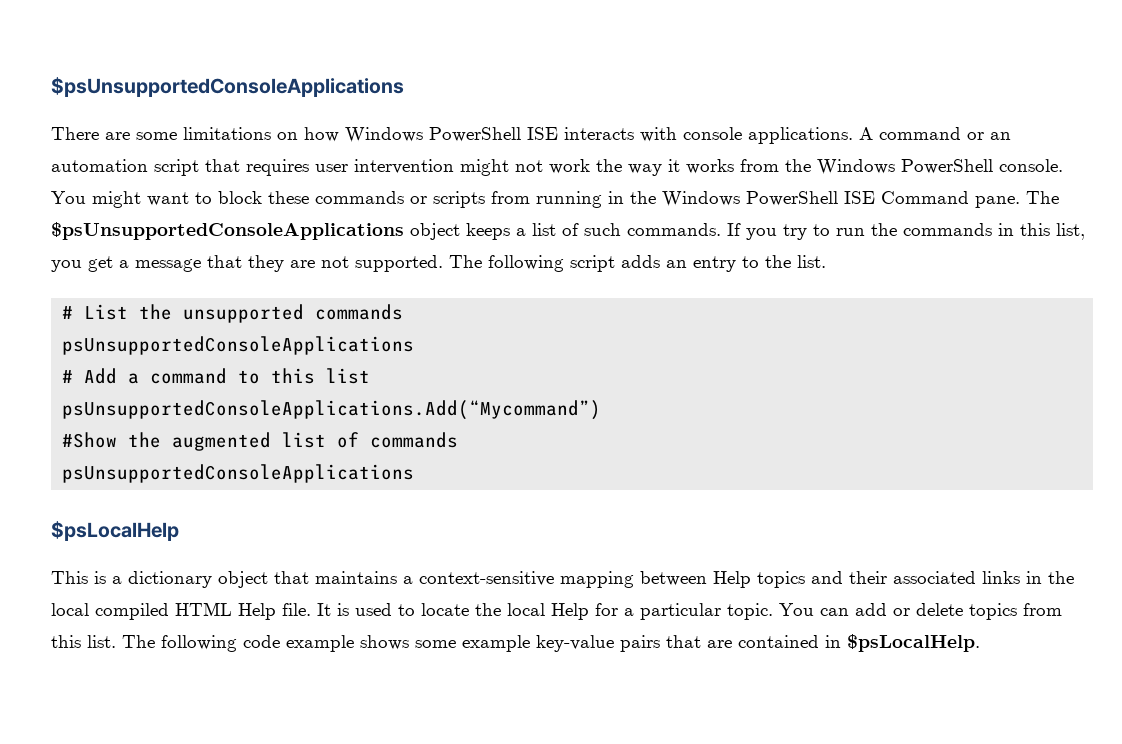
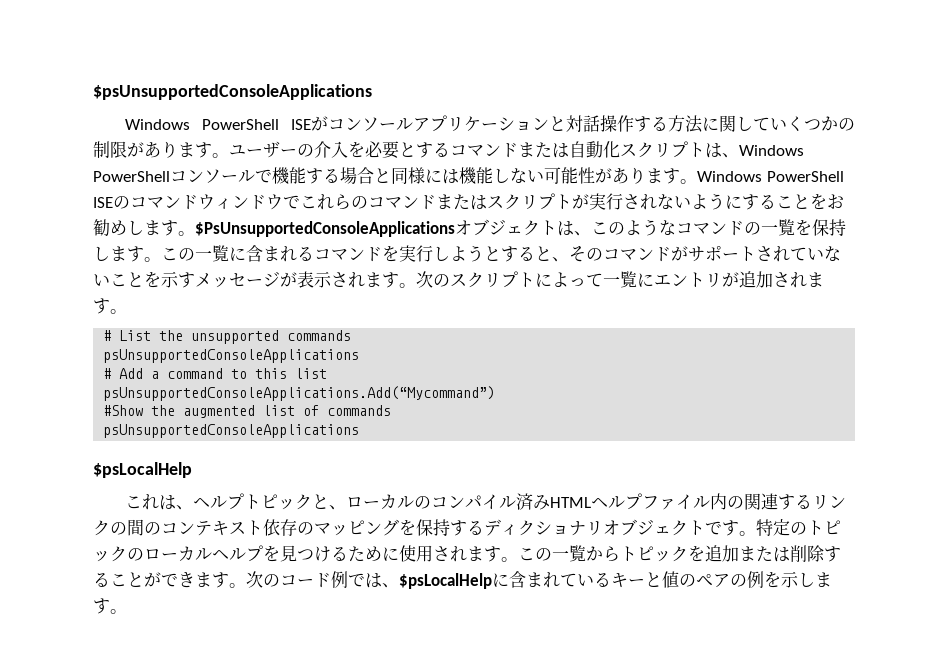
[51,127,1011,144] [51,159,1063,176] [51,191,1059,208] [51,222,1085,240] [51,255,826,272] There are some limitations on how Windows PowerShell ISE interacts with console applications. A command or an automation script that requires user intervention might not work the way it works from the Windows PowerShell console. You might want to block these commands or scripts from running in the Windows PowerShell ISE Command pane. The $psUnsupportedConsoleApplications object keeps a list of such commands. If you try to run the commands in this list, you get a message that they are not supported. The following script adds an entry to the list. -> [125,115,855,133] [93,141,804,159] [93,167,844,184] [93,193,844,210] [93,219,846,237] [93,245,841,262] [93,271,824,288] [93,298,127,314] Windows PowerShell ISEがコンソールアプリケーションと対話操作する方法に関していくつかの制限があります。ユーザーの介入を必要とするコマンドまたは自動化スクリプトは、Windows PowerShellコンソールで機能する場合と同様には機能しない可能性があります。Windows PowerShell ISEのコマンドウィンドウでこれらのコマンドまたはスクリプトが実行されないようにすることをお勧めします。$PsUnsupportedConsoleApplicationsオブジェクトは、このようなコマンドの一覧を保持します。この一覧に含まれるコマンドを実行しようとすると、そのコマンドがサポートされていないことを示すメッセージが表示されます。次のスクリプトによって一覧にエントリが追加されます。
[51,571,1074,588] [51,602,1062,620] [51,634,980,652] This is a dictionary object that maintains a context-sensitive mapping between Help topics and their associated links in the local compiled HTML Help file. It is used to locate the local Help for a particular topic. You can add or delete topics from this list. The following code example shows some example key-value pairs that are contained in $psLocalHelp. -> [125,493,847,510] [93,519,841,537] [93,545,841,562] [93,571,832,589] [93,598,127,614] これは、ヘルプトピックと、ローカルのコンパイル済みHTMLヘルプファイル内の関連するリンクの間のコンテキスト依存のマッピングを保持するディクショナリオブジェクトです。特定のトピックのローカルヘルプを見つけるために使用されます。この一覧からトピックを追加または削除することができます。次のコード例では、$psLocalHelpに含まれているキーと値のペアの例を示します。

